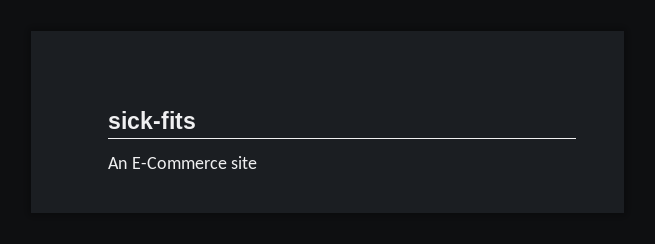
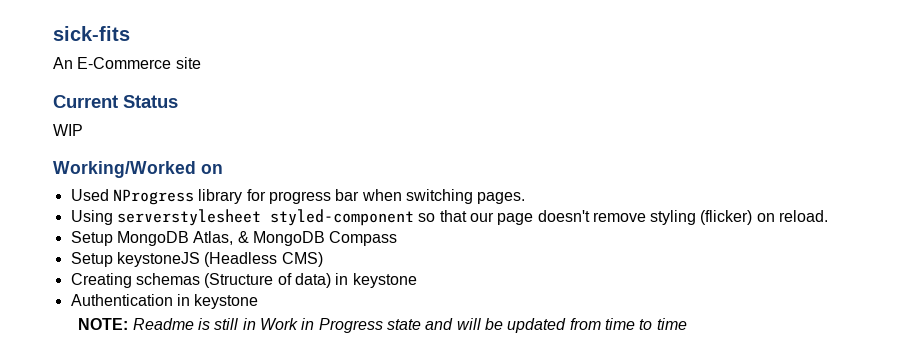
(258, 162) none -> [53,95,178,108] [53,124,83,136] [53,161,223,178] [70,189,526,205] [70,209,829,226] [70,231,398,246] [70,252,323,267] [70,273,417,288] [70,294,259,309] [78,318,687,333] // Current Status // WIP // Working/Worked on // Used NProgress library for progress bar when switching pages. // Using serverstylesheet styled-component so that our page doesn't remove styling (flicker) on reload. // Setup MongoDB Atlas, & MongoDB Compass // Setup keystoneJS (Headless CMS) // Creating schemas (Structure of data) in keystone // Authentication in keystone // NOTE: Readme is still in Work in Progress state and will be updated from time to time

